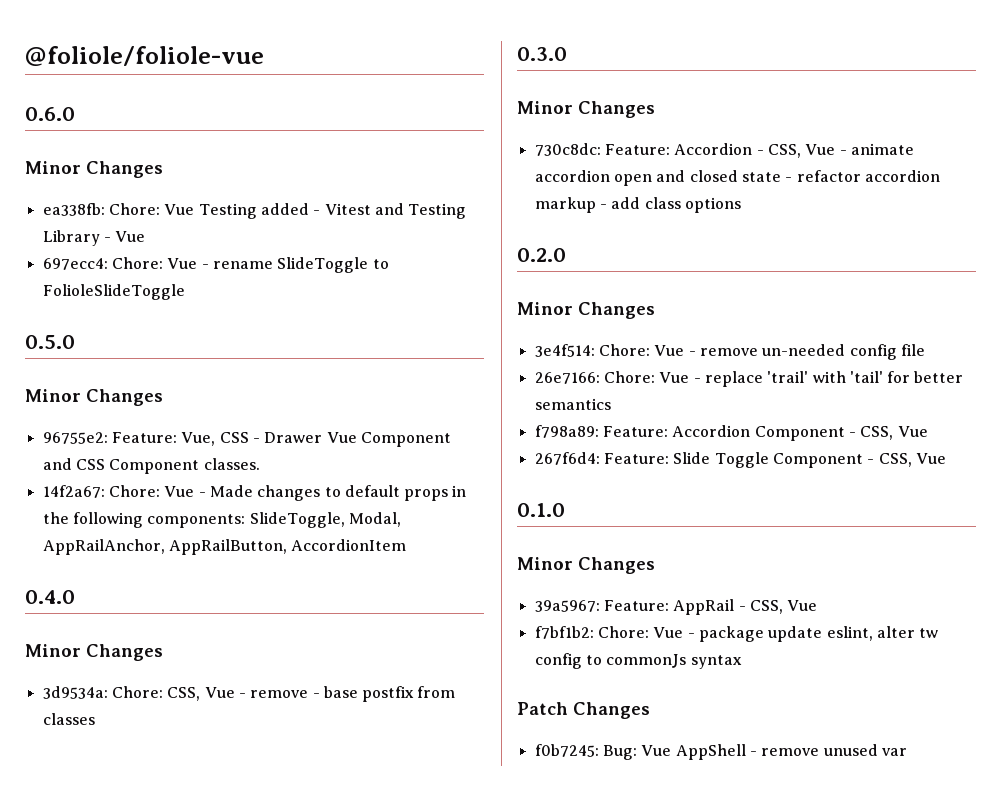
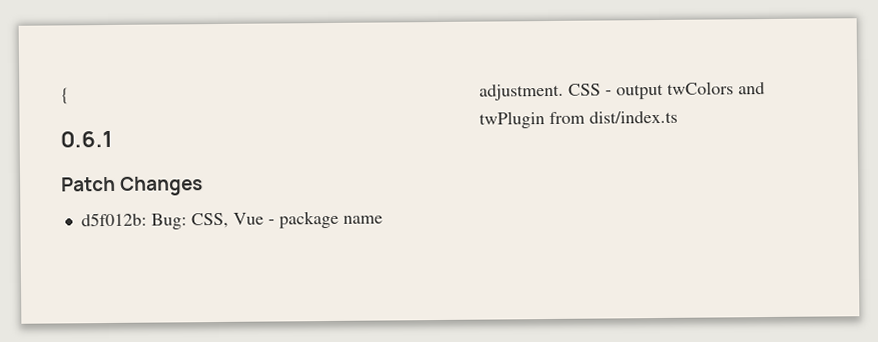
[25,46,264,66] [25,107,75,121] [25,161,163,178] [42,203,467,219] [42,230,146,246] [42,257,389,273] [42,284,185,300] [25,335,75,349] [25,389,163,406] [42,432,451,447] [42,458,260,474] [42,485,467,501] [42,512,401,528] [42,539,407,555] [25,590,75,604] [25,644,163,661] [42,686,456,702] [42,713,95,725] [517,47,567,61] [517,101,655,118] [534,143,914,158] [534,170,940,186] [534,197,741,213] [517,248,566,262] [517,302,655,319] [534,344,925,360] [534,371,964,387] [534,398,611,410] [534,425,928,441] [534,452,946,468] [517,503,565,517] [517,557,655,574] [534,599,818,615] [534,626,939,642] [534,653,742,669] [517,702,650,719] [534,744,907,760] @foliole/foliole-vue // 0.6.0 // Minor Changes // ea338fb: Chore: Vue Testing added - Vitest and Testing Library - Vue // 697ecc4: Chore: Vue - rename SlideToggle to FolioleSlideToggle // 0.5.0 // Minor Changes // 96755e2: Feature: Vue, CSS - Drawer Vue Component and CSS Component classes. // 14f2a67: Chore: Vue - Made changes to default props in the following components: SlideToggle, Modal, AppRailAnchor, AppRailButton, AccordionItem // 0.4.0 // Minor Changes // 3d9534a: Chore: CSS, Vue - remove - base postfix from classes // 0.3.0 // Minor Changes // 730c8dc: Feature: Accordion - CSS, Vue - animate accordion open and closed state - refactor accordion markup - add class options // 0.2.0 // Minor Changes // 3e4f514: Chore: Vue - remove un-needed config file // 26e7166: Chore: Vue - replace 'trail' with 'tail' for better semantics // f798a89: Feature: Accordion Component - CSS, Vue // 267f6d4: Feature: Slide Toggle Component - CSS, Vue // 0.1.0 // Minor Changes // 39a5967: Feature: AppRail - CSS, Vue // f7bf1b2: Chore: Vue - package update eslint, alter tw config to commonJs syntax // Patch Changes // f0b7245: Bug: Vue AppShell - remove unused var -> [60,87,70,105] [60,130,113,148] [61,176,204,196] [80,210,383,230] [478,81,765,101] [478,110,678,129] { // 0.6.1 // Patch Changes // d5f012b: Bug: CSS, Vue - package name adjustment. CSS - output twColors and twPlugin from dist/index.ts

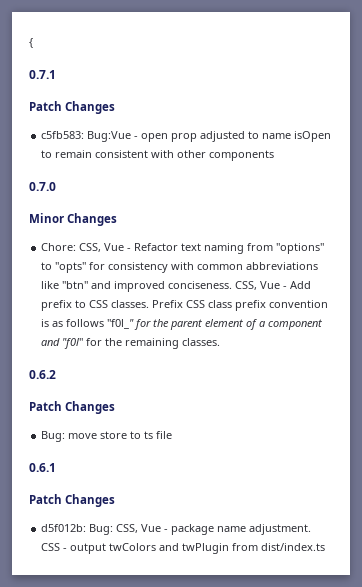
(70, 96) none -> [29,70,56,79] [29,101,116,114] [41,131,332,142] [41,150,275,161] [29,182,56,191] [29,213,118,226] [41,243,325,254] [41,262,319,273] [41,281,312,292] [41,300,329,311] [41,319,323,330] [41,338,221,349] [29,370,56,379] [29,401,116,414] [41,431,173,442] // 0.7.1 // Patch Changes // c5fb583: Bug:Vue - open prop adjusted to name isOpen to remain consistent with other components // 0.7.0 // Minor Changes // Chore: CSS, Vue - Refactor text naming from "options" to "opts" for consistency with common abbreviations like "btn" and improved conciseness. CSS, Vue - Add prefix to CSS classes. Prefix CSS class prefix convention is as follows "f0l_" for the parent element of a component and "f0l" for the remaining classes. // 0.6.2 // Patch Changes // Bug: move store to ts file

